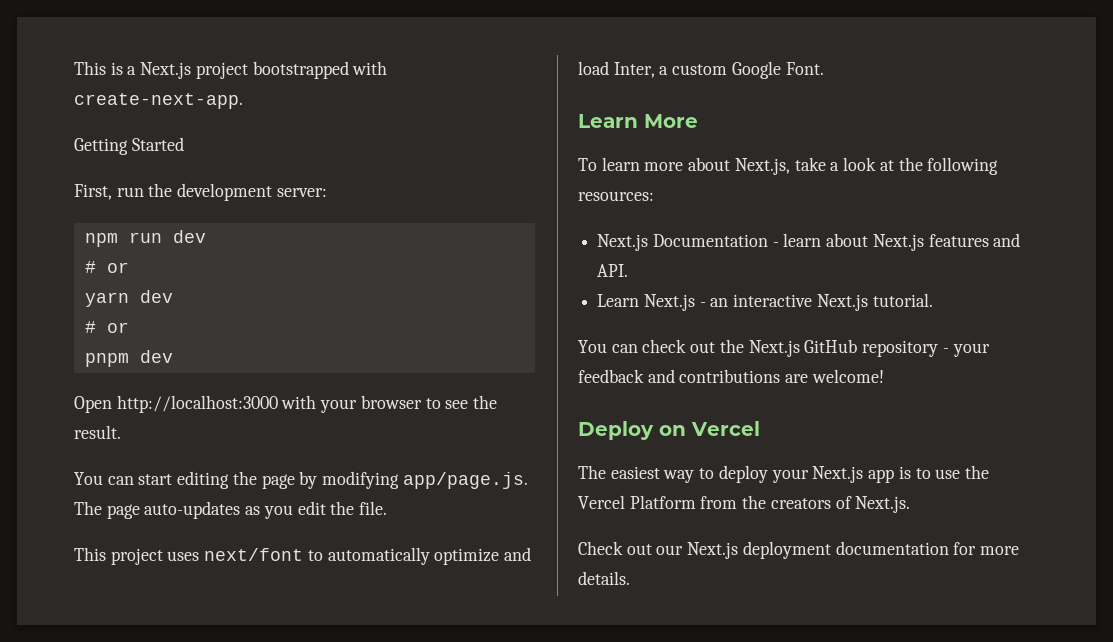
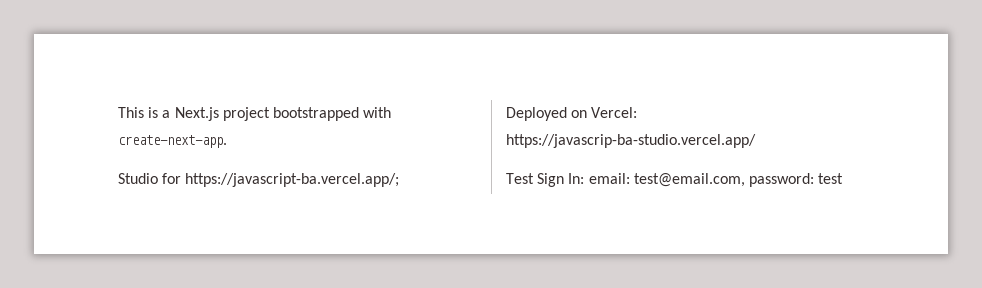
[74,137,184,155] [74,183,327,201] [84,230,206,247] [84,261,129,273] [84,290,173,307] [84,321,129,333] [84,350,173,367] [74,395,498,413] [74,425,121,439] [74,471,528,489] [74,501,388,519] [74,547,532,565] [578,61,824,79] [578,114,698,128] [578,157,999,175] [578,191,654,201] [597,233,1021,251] [597,264,629,277] [597,293,933,311] [578,339,990,357] [578,369,884,383] [578,421,760,440] [578,465,989,483] [578,495,911,513] [578,541,1020,559] [578,571,630,585] Getting Started // First, run the development server: // npm run dev // # or // yarn dev // # or // pnpm dev // Open http://localhost:3000 with your browser to see the result. // You can start editing the page by modifying app/page.js. The page auto-updates as you edit the file. // This project uses next/font to automatically optimize and load Inter, a custom Google Font. // Learn More // To learn more about Next.js, take a look at the following resources: // Next.js Documentation - learn about Next.js features and API. // Learn Next.js - an interactive Next.js tutorial. // You can check out the Next.js GitHub repository - your feedback and contributions are welcome! // Deploy on Vercel // The easiest way to deploy your Next.js app is to use the Vercel Platform from the creators of Next.js. // Check out our Next.js deployment documentation for more details. -> [118,173,400,187] [506,107,638,121] [506,134,756,148] [506,173,844,187] Studio for https://javascript-ba.vercel.app/; // Deployed on Vercel: https://javascrip-ba-studio.vercel.app/ // Test Sign In: email: test@email.com, password: test

